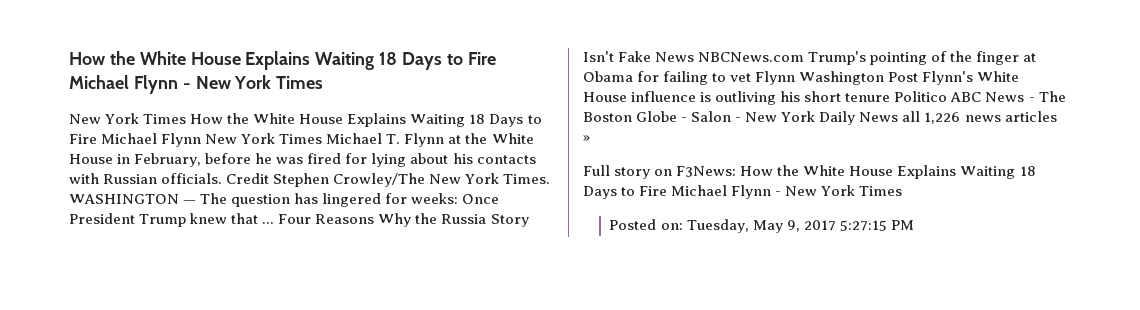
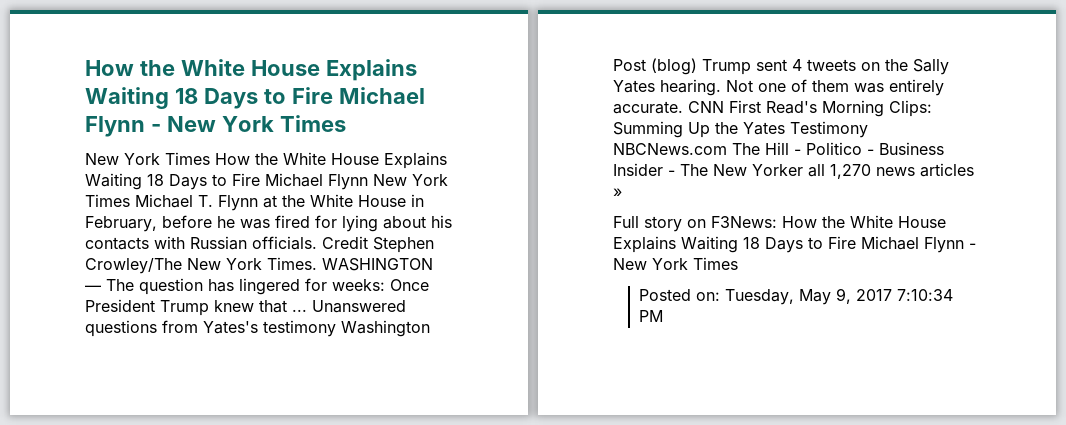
[278,213,529,227] [583,51,1037,65] [583,71,1020,85] [583,91,1066,105] [583,111,961,125] Four Reasons Why the Russia Story Isn't Fake News NBCNews.com Trump's pointing of the finger at Obama for failing to vet Flynn Washington Post Flynn's White House influence is outliving his short tenure Politico ABC News - The Boston Globe - Salon - New York Daily News all 1,226 -> [312,300,406,313] [85,320,430,337] [613,58,949,75] [613,79,944,96] [613,100,932,117] [613,121,868,138] [613,142,944,155] [613,163,871,179] Unanswered questions from Yates's testimony Washington Post (blog) Trump sent 4 tweets on the Sally Yates hearing. Not one of them was entirely accurate. CNN First Read's Morning Clips: Summing Up the Yates Testimony NBCNews.com The Hill - Politico - Business Insider - The New Yorker all 1,270
[839,220,887,231] 5:27:15 -> [896,289,953,301] 7:10:34

